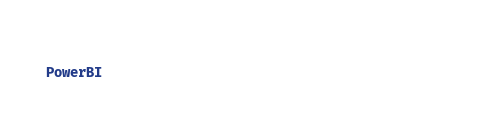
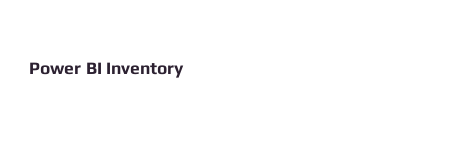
[46,67,102,77] PowerBI -> [29,62,185,78] Power BI Inventory

